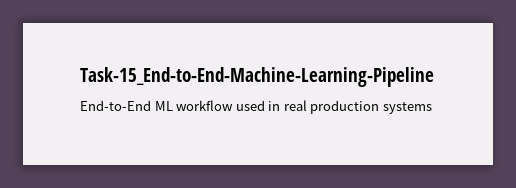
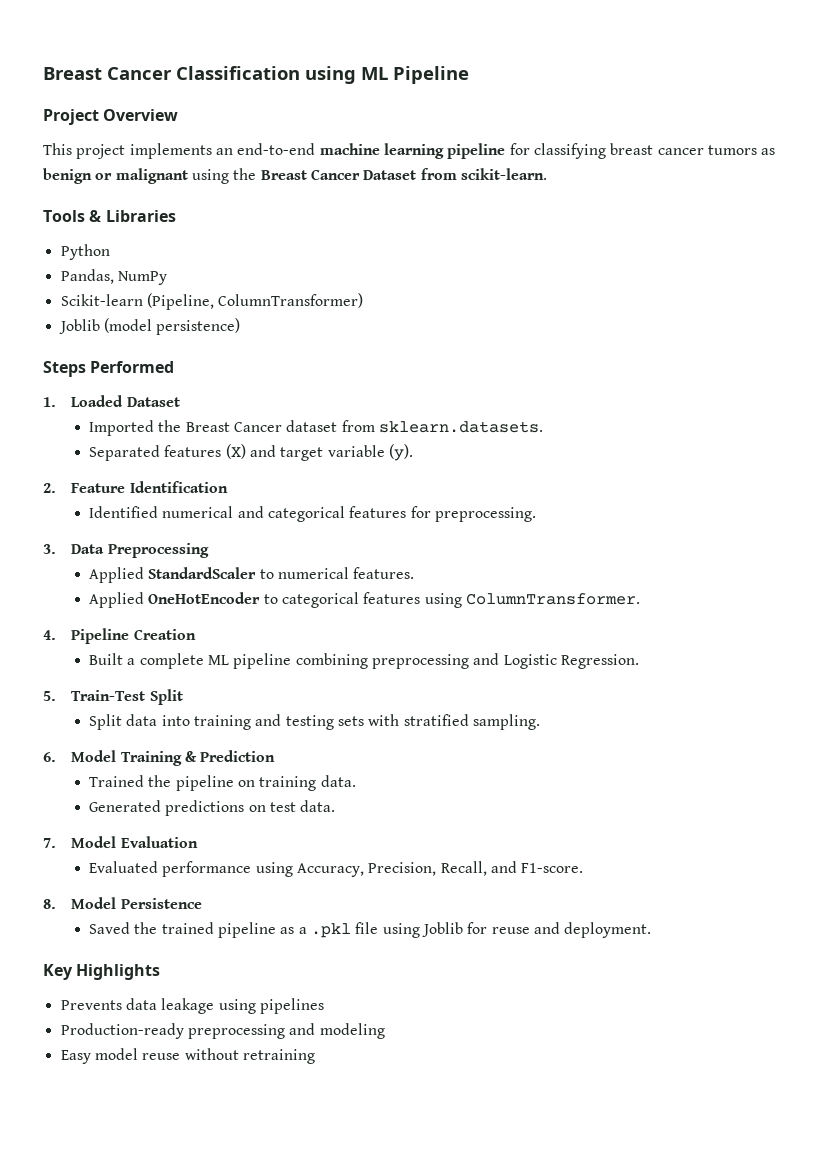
[80,67,434,87] [80,100,432,114] Task-15_End-to-End-Machine-Learning-Pipeline // End-to-End ML workflow used in real production systems -> [43,66,469,84] [43,109,179,125] [43,143,776,159] [43,168,547,184] [43,210,176,222] [60,244,110,260] [60,269,167,285] [60,293,364,310] [58,318,241,335] [43,361,175,377] [43,395,180,407] [89,420,543,436] [89,444,413,461] [43,481,228,493] [89,506,536,522] [43,543,209,558] [89,567,415,583] [89,592,640,608] [43,628,196,644] [89,653,639,669] [43,689,183,705] [89,714,540,730] [43,750,276,766] [89,775,356,791] [89,800,336,816] [43,836,198,848] [89,861,584,877] [43,897,202,909] [89,922,652,938] [43,964,161,980] [60,998,324,1014] [60,1023,385,1039] [60,1048,315,1064] Breast Cancer Classification using ML Pipeline // Project Overview // This project implements an end-to-end machine learning pipeline for classifying breast cancer tumors as benign or malignant using the Breast Cancer Dataset from scikit-learn. // Tools & Libraries // Python // Pandas, NumPy // Scikit-learn (Pipeline, ColumnTransformer) // Joblib (model persistence) // Steps Performed // 1. Loaded Dataset // Imported the Breast Cancer dataset from sklearn.datasets. // Separated features (X) and target variable (y). // 2. Feature Identification // Identified numerical and categorical features for preprocessing. // 3. Data Preprocessing // Applied StandardScaler to numerical features. // Applied OneHotEncoder to categorical features using ColumnTransformer. // 4. Pipeline Creation // Built a complete ML pipeline combining preprocessing and Logistic Regression. // 5. Train-Test Split // Split data into training and testing sets with stratified sampling. // 6. Model Training & Prediction // Trained the pipeline on training data. // Generated predictions on test data. // 7. Model Evaluation // Evaluated performance using Accuracy, Precision, Recall, and F1-score. // 8. Model Persistence // Saved the trained pipeline as a .pkl file using Joblib for reuse and deployment. // Key Highlights // Prevents data leakage using pipelines // Production-ready preprocessing and modeling // Easy model reuse without retraining

